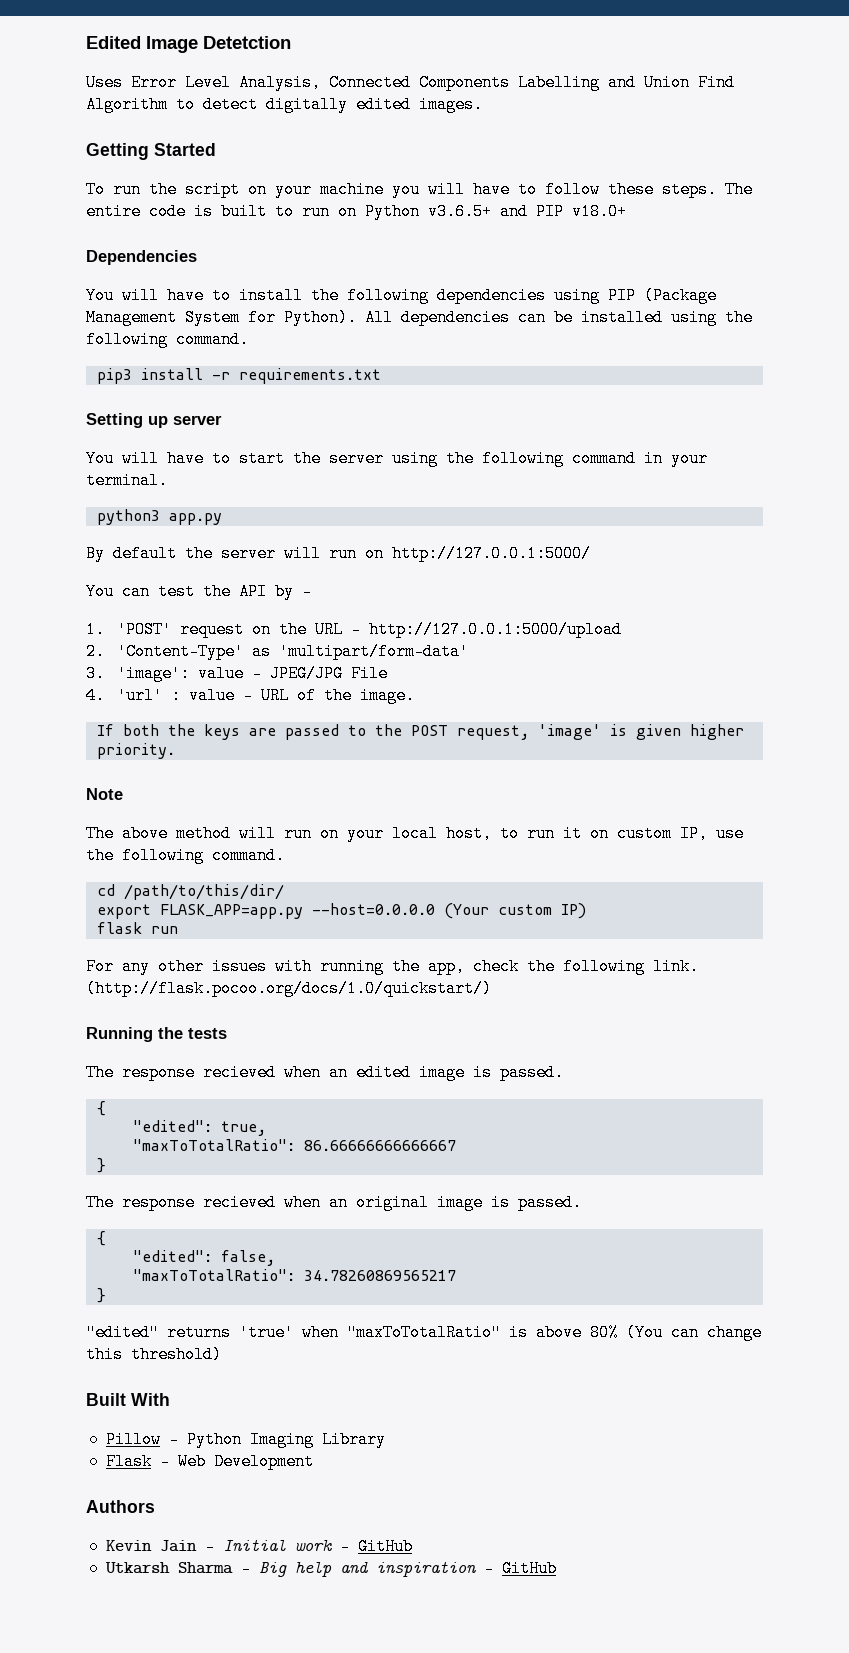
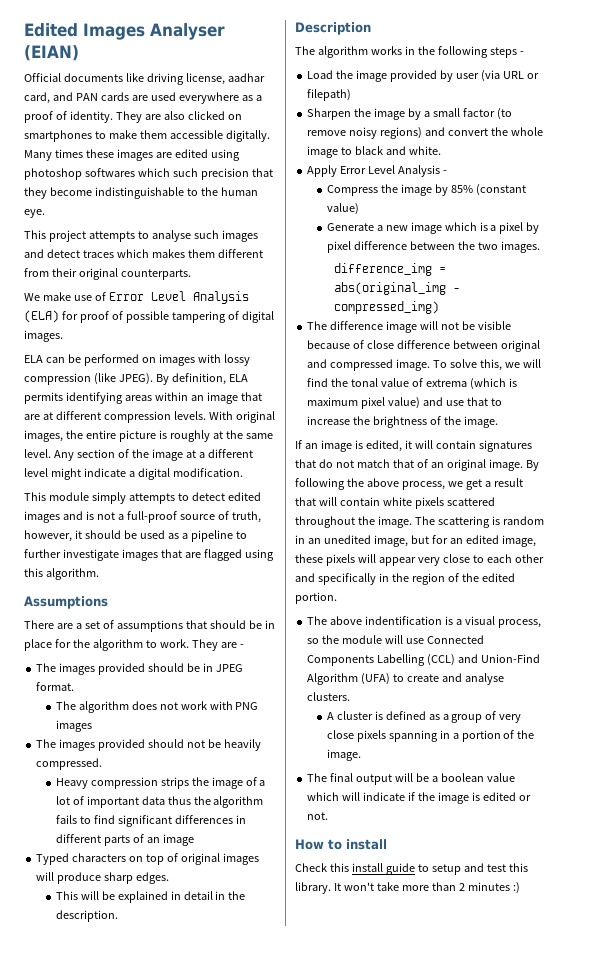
[146,36,291,53] [86,74,735,91] [86,96,483,113] [86,143,216,160] [86,181,753,198] [86,203,627,220] [86,250,197,265] [86,287,717,304] [86,309,753,326] [86,331,249,348] [96,368,381,384] [86,413,222,428] [86,450,708,467] [86,472,168,489] [96,509,222,525] [86,545,591,562] [86,583,312,600] [86,621,622,638] [86,643,469,660] [86,665,388,682] [86,687,415,704] [96,724,744,740] [96,743,175,759] [86,788,123,800] [86,825,744,842] [86,847,285,864] [96,884,284,900] [96,903,586,919] [96,922,178,934] [86,958,699,975] [86,980,492,997] [86,1027,227,1042] [86,1064,564,1081] [96,1101,106,1116] [132,1120,266,1136] [132,1139,456,1151] [96,1158,106,1173] [86,1194,582,1211] [96,1231,106,1246] [132,1250,275,1266] [132,1269,456,1281] [96,1288,106,1303] [86,1324,762,1341] [86,1346,222,1363] [86,1393,170,1406] [105,1431,386,1448] [105,1453,314,1470] [86,1500,155,1513] [105,1538,413,1555] [104,1560,557,1577] Image Detetction // Uses Error Level Analysis, Connected Components Labelling and Union Find Algorithm to detect digitally edited images. // Getting Started // To run the script on your machine you will have to follow these steps. The entire code is built to run on Python v3.6.5+ and PIP v18.0+ // Dependencies // You will have to install the following dependencies using PIP (Package Management System for Python). All dependencies can be installed using the following command. // pip3 install -r requirements.txt // Setting up server // You will have to start the server using the following command in your terminal. // python3 app.py // By default the server will run on http://127.0.0.1:5000/ // You can test the API by - // 1. 'POST' request on the URL - http://127.0.0.1:5000/upload // 2. 'Content-Type' as 'multipart/form-data' // 3. 'image': value - JPEG/JPG File // 4. 'url' : value - URL of the image. // If both the keys are passed to the POST request, 'image' is given higher priority. // Note // The above method will run on your local host, to run it on custom IP, use the following command. // cd /path/to/this/dir/ // export FLASK_APP=app.py --host=0.0.0.0 (Your custom IP) // flask run // For any other issues with running the app, check the following link. (http://flask.pocoo.org/docs/1.0/quickstart/) // Running the tests // The response recieved when an edited image is passed. // { // "edited": true, // "maxToTotalRatio": 86.66666666666667 // } // The response recieved when an original image is passed. // { // "edited": false, // "maxToTotalRatio": 34.78260869565217 // } // "edited" returns 'true' when "maxToTotalRatio" is above 80% (You can change this threshold) // Built With // Pillow - Python Imaging Library // Flask - Web Development // Authors // Kevin Jain - Initial work - GitHub // Utkarsh Sharma - Big help and inspiration - GitHub -> [83,23,225,40] [24,45,79,61] [24,73,265,85] [24,92,262,104] [24,111,242,123] [24,130,270,142] [24,149,240,161] [24,168,273,180] [24,187,258,199] [24,209,45,218] [24,230,258,242] [24,249,263,258] [24,268,191,280] [24,291,249,304] [24,310,274,323] [24,330,63,342] [24,354,250,366] [24,373,248,385] [24,392,262,404] [24,411,275,423] [24,430,273,442] [24,449,253,461] [24,468,243,480] [24,492,261,504] [24,511,261,523] [24,530,247,542] [24,549,274,561] [24,568,99,580] [24,596,108,609] [24,620,275,632] [24,639,244,651] [36,663,243,675] [36,682,75,691] [55,701,259,713] [55,720,92,732] [36,739,261,751] [36,758,103,770] [55,777,266,789] [55,796,264,808] [55,815,246,827] [55,834,194,846] [36,853,259,865] [36,872,170,884] [55,891,246,903] [55,910,118,922] [295,22,371,35] [295,46,524,58] [307,70,539,82] [307,89,352,101] [307,108,512,120] [307,127,543,139] [307,146,441,158] [307,165,447,177] [326,184,526,196] [326,203,359,215] [326,222,540,234] [326,241,540,253] [334,263,447,276] [334,282,461,295] [334,301,440,314] [307,321,511,333] [307,340,540,352] [307,359,541,371] [307,378,517,390] [307,397,502,409] [307,416,498,428] [295,440,532,452] [295,459,539,471] [295,478,523,490] [295,497,495,509] [295,516,544,528] [295,535,536,547] [295,554,544,566] [295,573,515,585] [295,592,337,604] [307,616,541,628] [307,635,484,644] [307,654,540,666] [307,673,504,685] [307,692,351,701] [326,711,522,723] [326,730,535,742] [326,749,361,761] [307,773,515,785] [307,792,531,804] [307,812,329,820] [295,839,387,850] [295,863,528,875] [295,882,520,894] Images Analyser (EIAN) // Official documents like driving license, aadhar card, and PAN cards are used everywhere as a proof of identity. They are also clicked on smartphones to make them accessible digitally. Many times these images are edited using photoshop softwares which such precision that they become indistinguishable to the human eye. // This project attempts to analyse such images and detect traces which makes them different from their original counterparts. // We make use of Error Level Analysis (ELA) for proof of possible tampering of digital images. // ELA can be performed on images with lossy compression (like JPEG). By definition, ELA permits identifying areas within an image that are at different compression levels. With original images, the entire picture is roughly at the same level. Any section of the image at a different level might indicate a digital modification. // This module simply attempts to detect edited images and is not a full-proof source of truth, however, it should be used as a pipeline to further investigate images that are flagged using this algorithm. // Assumptions // There are a set of assumptions that should be in place for the algorithm to work. They are - // The images provided should be in JPEG format. // The algorithm does not work with PNG images // The images provided should not be heavily compressed. // Heavy compression strips the image of a lot of important data thus the algorithm fails to find significant differences in different parts of an image // Typed characters on top of original images will produce sharp edges. // This will be explained in detail in the description. // Description // The algorithm works in the following steps - // Load the image provided by user (via URL or filepath) // Sharpen the image by a small factor (to remove noisy regions) and convert the whole image to black and white. // Apply Error Level Analysis - // Compress the image by 85% (constant value) // Generate a new image which is a pixel by pixel difference between the two images. // difference_img = abs(original_img - compressed_img) // The difference image will not be visible because of close difference between original and compressed image. To solve this, we will find the tonal value of extrema (which is maximum pixel value) and use that to increase the brightness of the image. // If an image is edited, it will contain signatures that do not match that of an original image. By following the above process, we get a result that will contain white pixels scattered throughout the image. The scattering is random in an unedited image, but for an edited image, these pixels will appear very close to each other and specifically in the region of the edited portion. // The above indentification is a visual process, so the module will use Connected Components Labelling (CCL) and Union-Find Algorithm (UFA) to create and analyse clusters. // A cluster is defined as a group of very close pixels spanning in a portion of the image. // The final output will be a boolean value which will indicate if the image is edited or not. // How to install // Check this install guide to setup and test this library. It won't take more than 2 minutes :)

